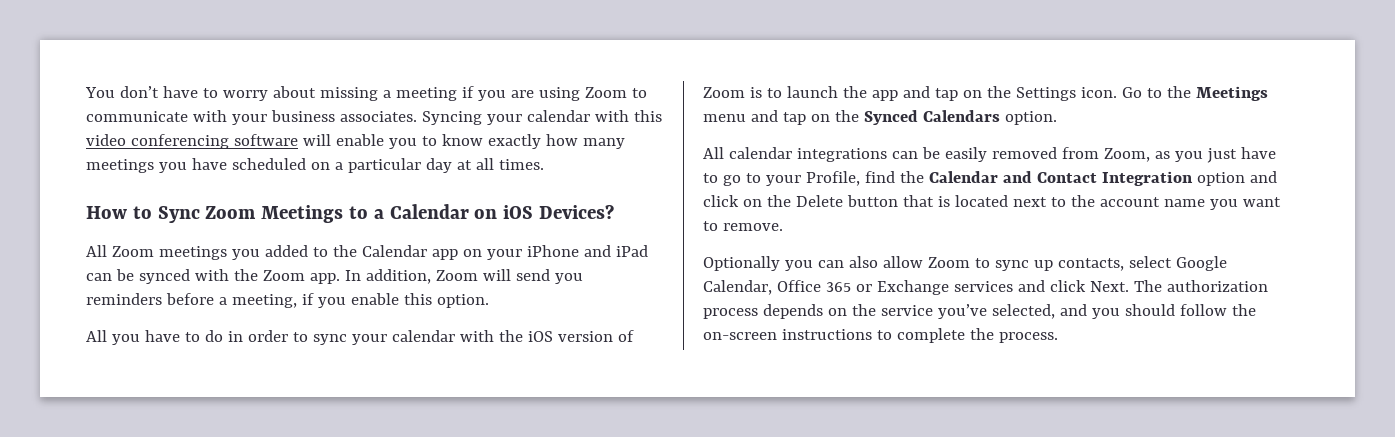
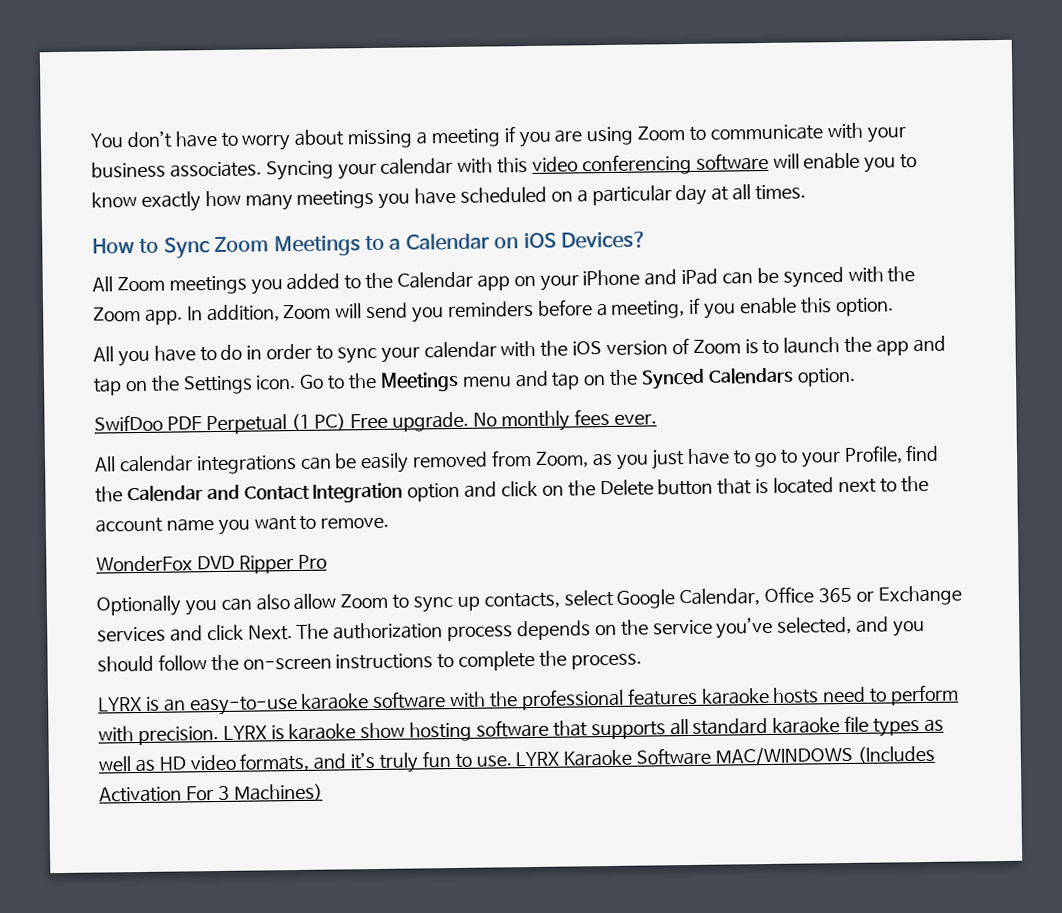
(1057, 118) none -> [94,408,657,435] // SwifDoo PDF Perpetual (1 PC) Free upgrade. No monthly fees ever.
(783, 227) none -> [96,554,327,574] // WonderFox DVD Ripper Pro
(1058, 337) none -> [98,684,959,716] [98,715,944,746] [98,745,935,773] [99,783,323,803] // LYRX is an easy-to-use karaoke software with the professional features karaoke hosts need to perform with precision. LYRX is karaoke show hosting software that supports all standard karaoke file types as well as HD video formats, and it’s truly fun to use. LYRX Karaoke Software MAC/WINDOWS (Includes Activation For 3 Machines)

